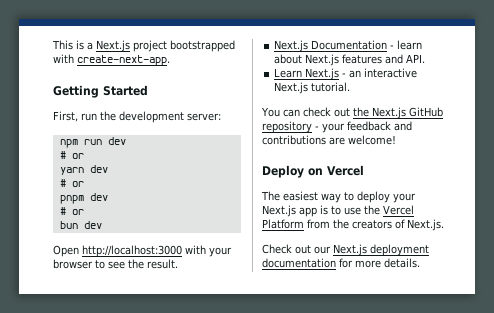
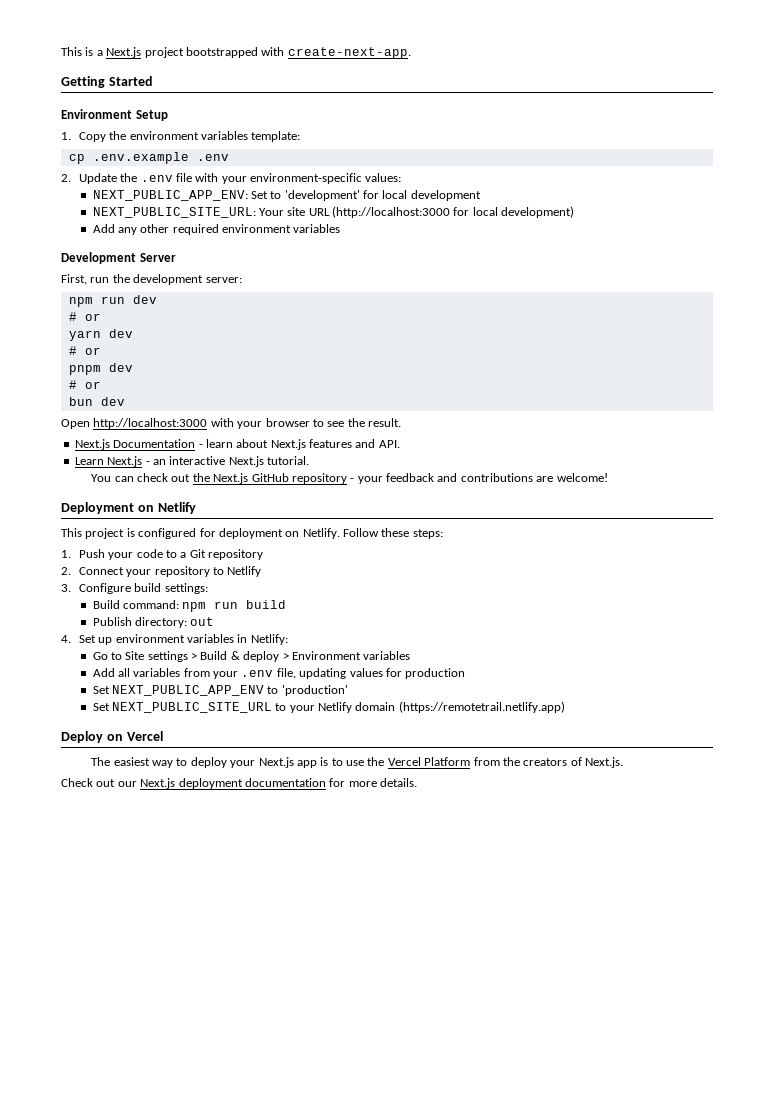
(148, 90) none -> [61,109,168,121] [61,131,301,142] [68,152,229,164] [61,173,402,184] [92,190,481,201] [92,206,575,218] [92,224,341,235] [61,252,176,264] // Environment Setup // 1. Copy the environment variables template: // cp .env.example .env // 2. Update the .env file with your environment-specific values: // NEXT_PUBLIC_APP_ENV: Set to 'development' for local development // NEXT_PUBLIC_SITE_URL: Your site URL (http://localhost:3000 for local development) // Add any other required environment variables // Development Server
(396, 140) none -> [61,502,196,514] [61,528,443,539] [61,549,264,560] [61,566,262,577] [61,583,208,594] [92,600,287,612] [92,617,215,628] [61,634,288,645] [92,651,411,662] [92,668,466,679] [92,685,348,696] [92,701,565,713] // Deployment on Netlify // This project is configured for deployment on Netlify. Follow these steps: // 1. Push your code to a Git repository // 2. Connect your repository to Netlify // 3. Configure build settings: // Build command: npm run build // Publish directory: out // 4. Set up environment variables in Netlify: // Go to Site settings > Build & deploy > Environment variables // Add all variables from your .env file, updating values for production // Set NEXT_PUBLIC_APP_ENV to 'production' // Set NEXT_PUBLIC_SITE_URL to your Netlify domain (https://remotetrail.netlify.app)

